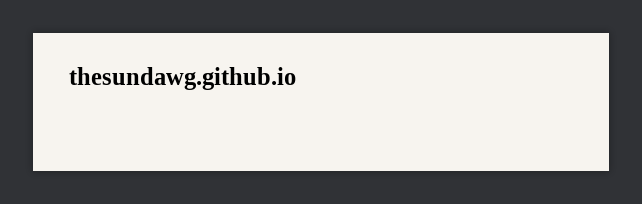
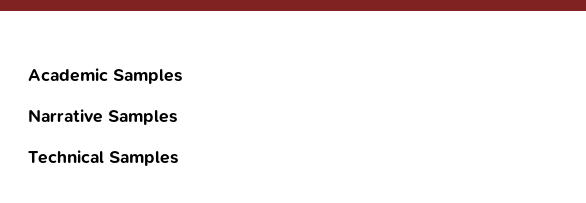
[69,67,296,90] thesundawg.github.io -> [28,68,182,84] [28,109,177,125] [28,150,178,166] Academic Samples // Narrative Samples // Technical Samples

